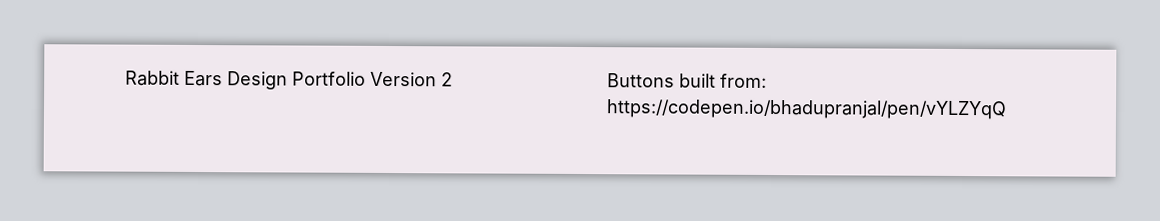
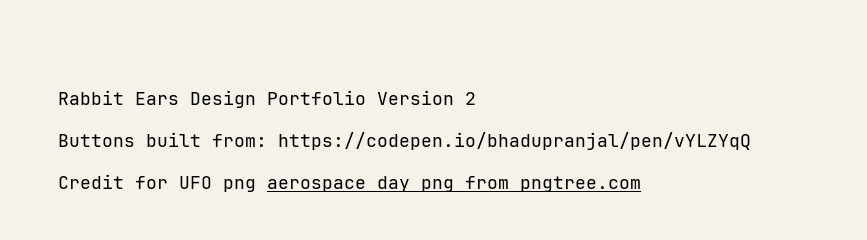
(1007, 109) none -> [58,174,641,192] // Credit for UFO png aerospace day png from pngtree.com

